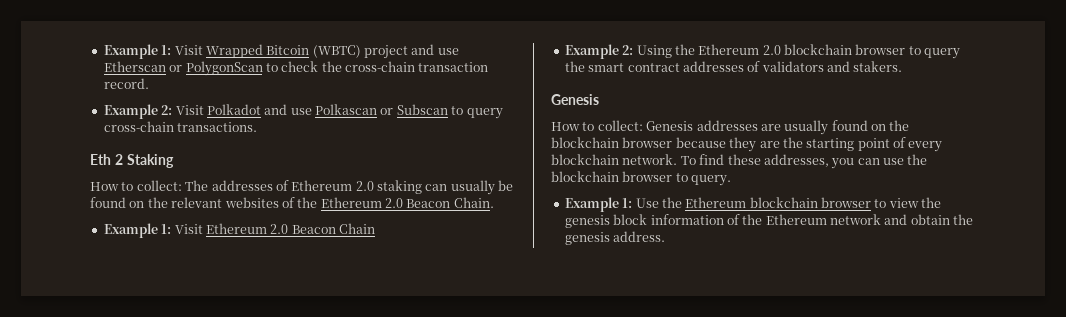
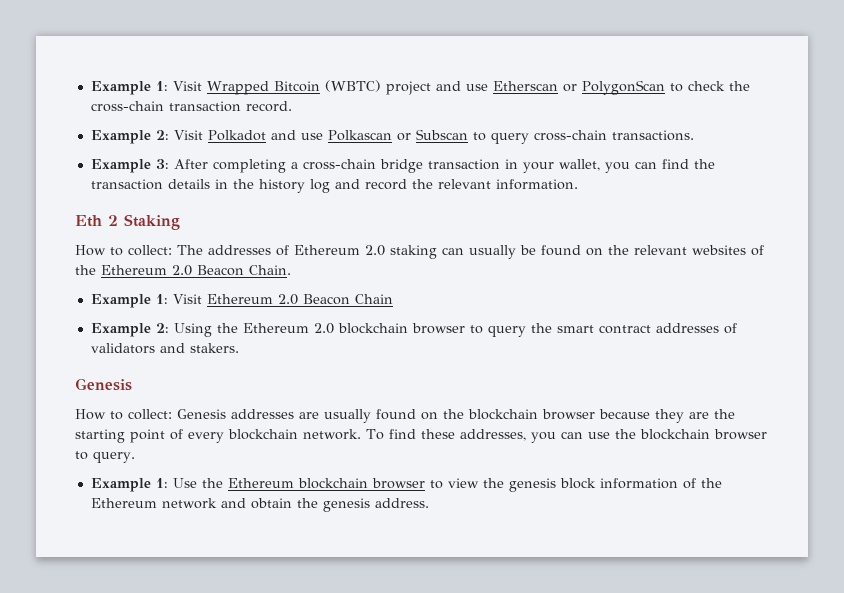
(258, 127) none -> [90,159,715,173] [90,179,578,193] // Example 3: After completing a cross-chain bridge transaction in your wallet, you can find the transaction details in the history log and record the relevant information.

